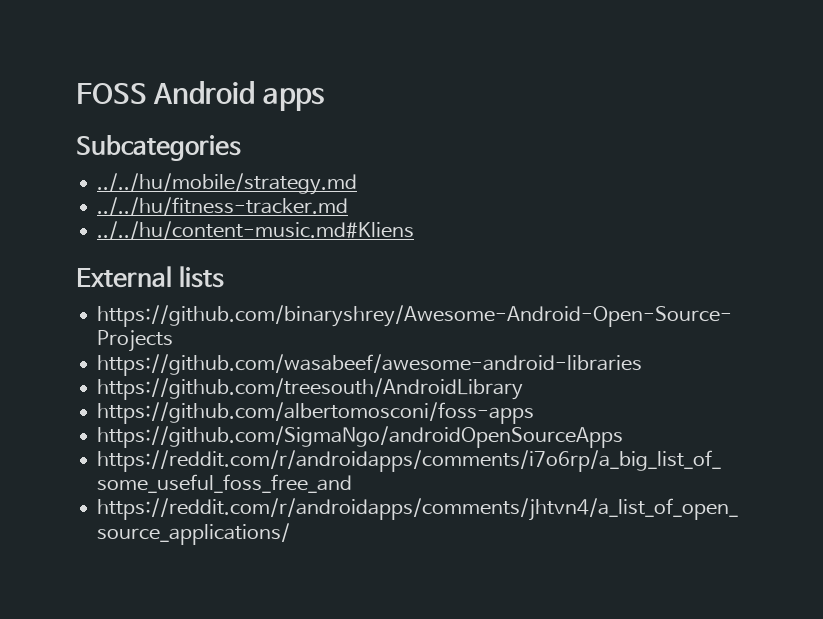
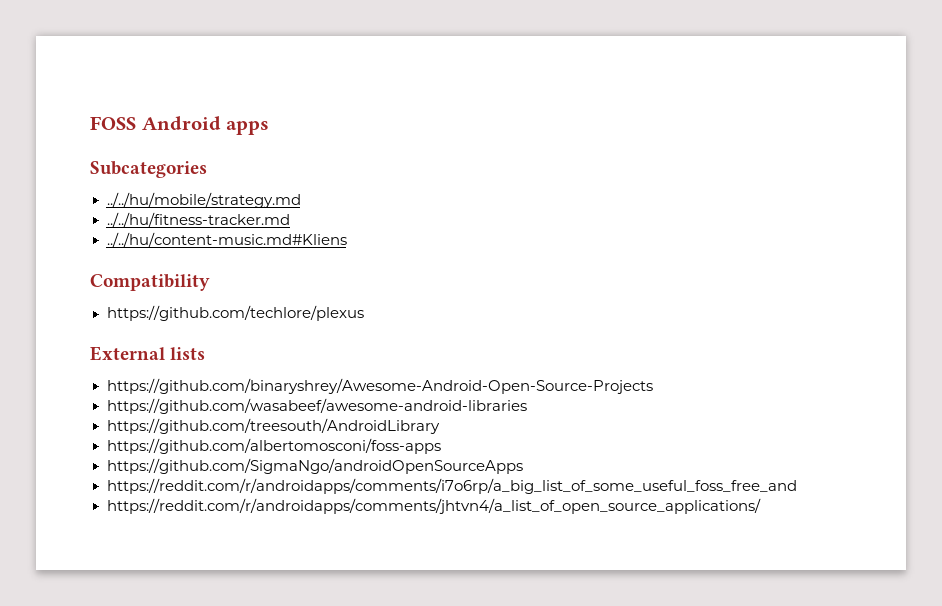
(415, 230) none -> [90,274,210,291] [106,305,364,321] // Compatibility // https://github.com/techlore/plexus

